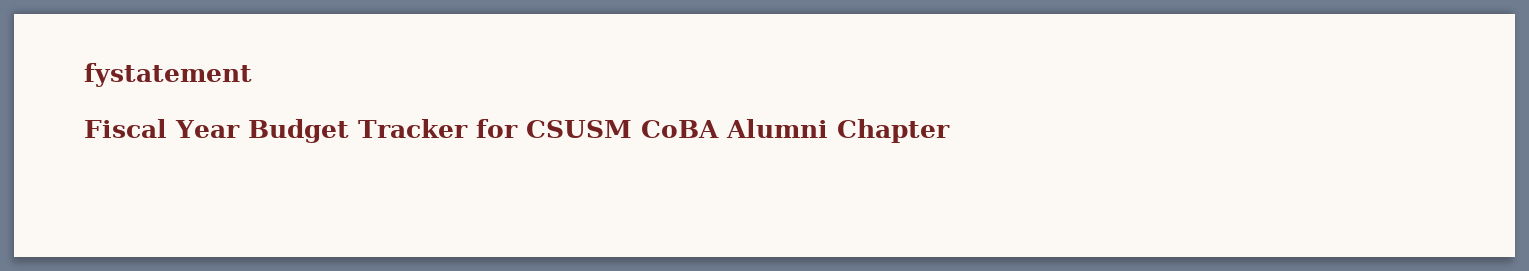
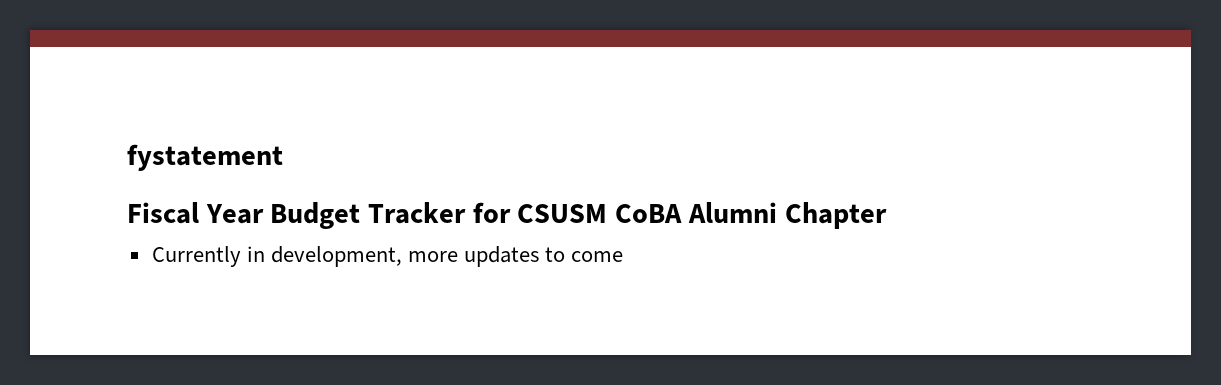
(950, 131) none -> [151,246,624,267] // Currently in development, more updates to come

